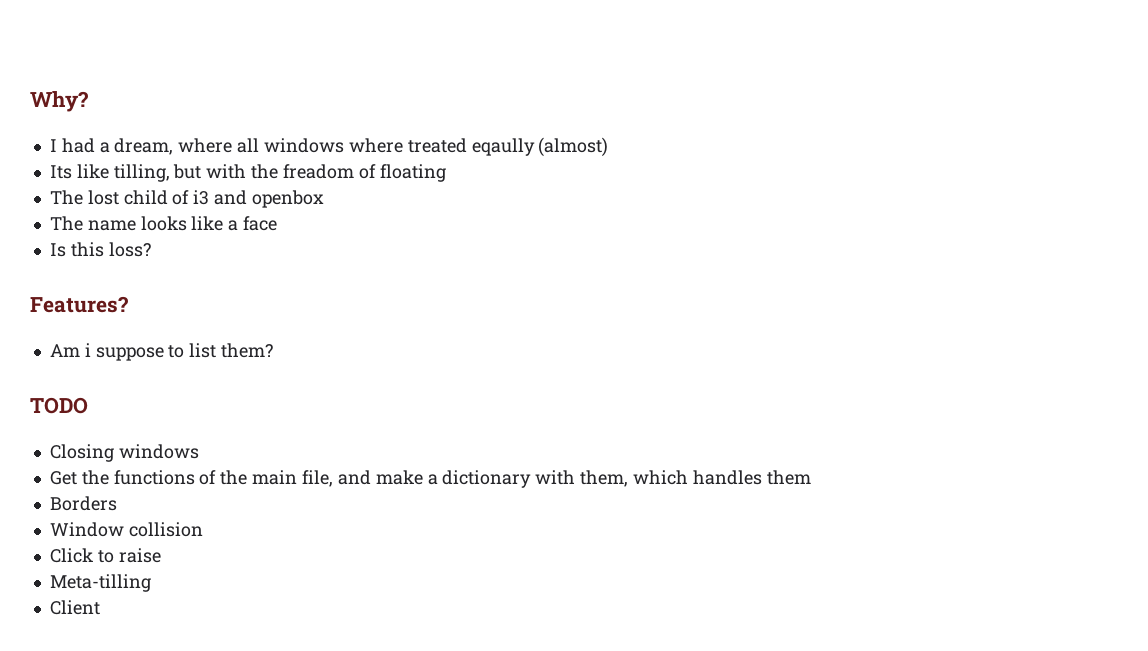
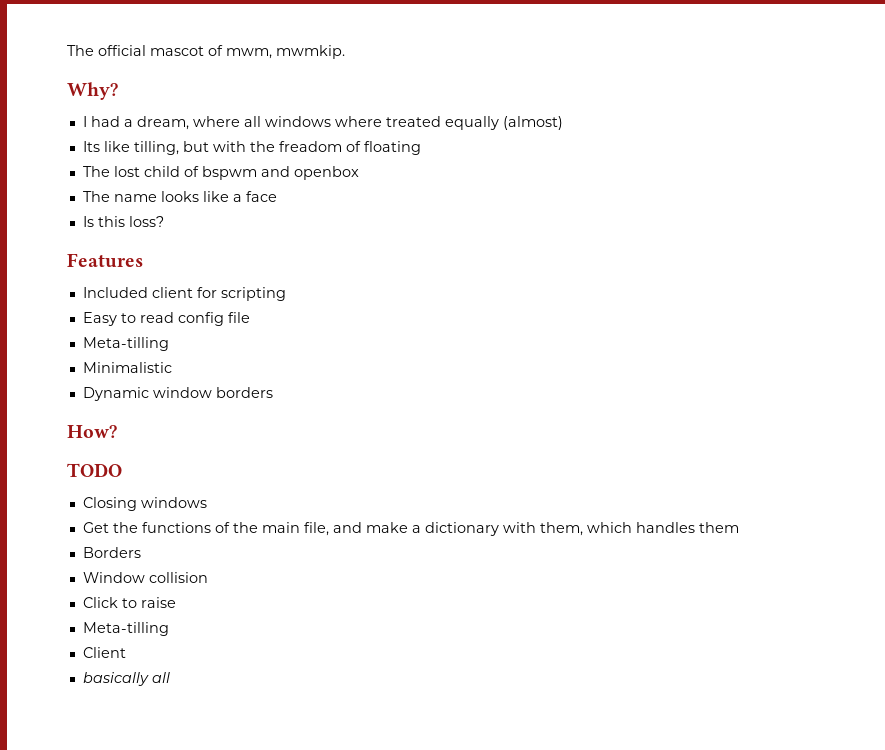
(30, 101) none -> [67,45,345,59] The official mascot of mwm, mwmkip. //
[471,138,535,156] eqaully -> [444,116,499,130] equally
[193,190,210,205] i3 -> [201,166,257,180] bspwm
[30,296,129,313] [49,343,274,361] Features? // Am i suppose to list them? -> [67,253,143,268] [82,287,286,301] [82,312,250,326] [82,337,169,351] [82,362,172,373] [82,387,273,401] [67,425,117,438] Features // Included client for scripting // Easy to read config file // Meta-tilling // Minimalistic // Dynamic window borders // How?
(100, 607) none -> [82,672,170,686] // basically all

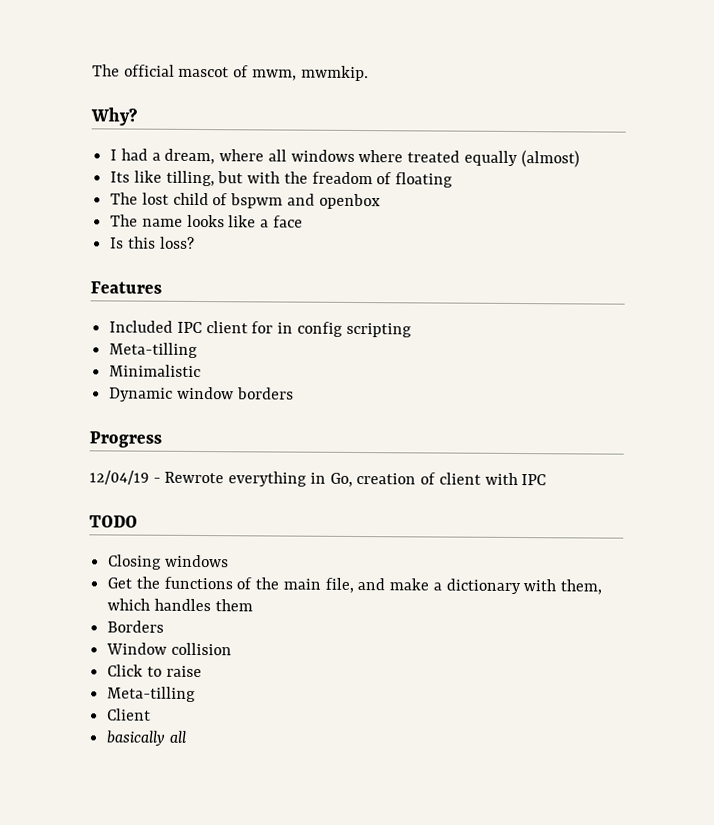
(148, 292) none -> [176,321,202,334] IPC
(217, 292) none -> [277,321,343,337] in config
[82,312,250,326] // Easy to read config file -> (412, 330) none
[67,425,117,438] How? -> [89,431,162,448] [89,470,547,487] Progress // 12/04/19 - Rewrote everything in Go, creation of client with IPC

